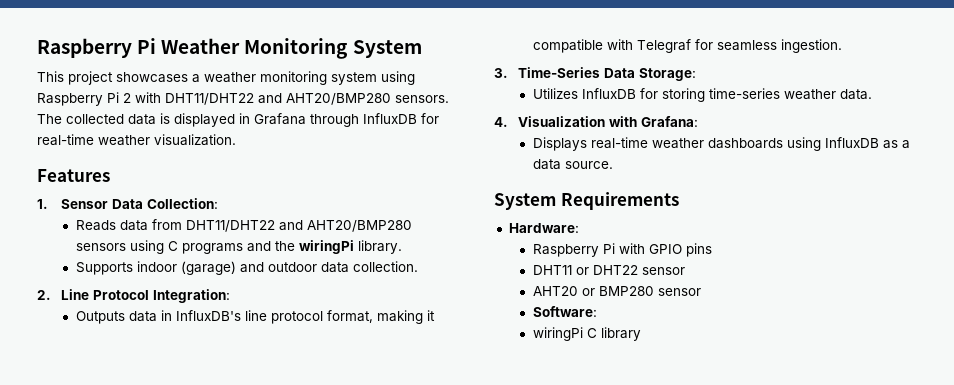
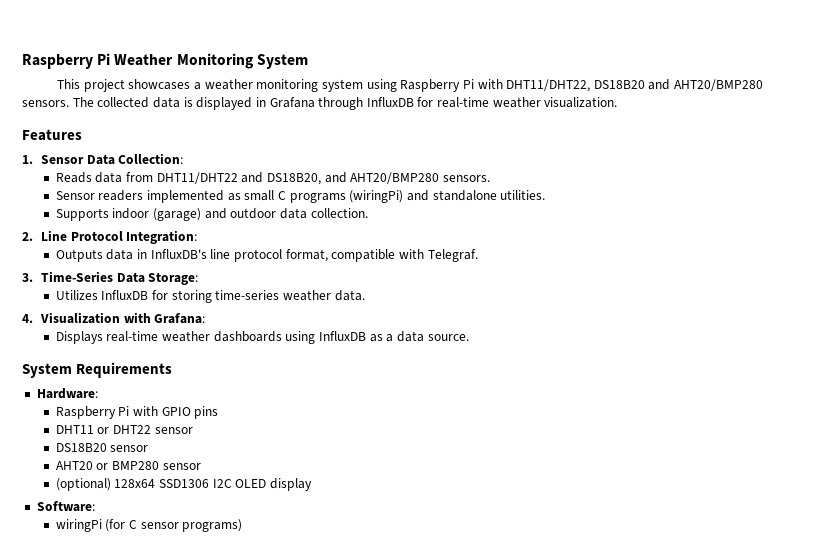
[123,92,254,105] 2 with DHT11/DHT22 -> [477,79,645,92] with DHT11/DHT22, DS18B20
[306,220,412,232] [75,240,402,254] AHT20/BMP280 sensors using C programs and the wiringPi library. -> [267,172,490,185] [55,190,546,203] DS18B20, and AHT20/BMP280 sensors. // Sensor readers implemented as small C programs (wiringPi) and standalone utilities.
[376,310,435,324] [532,39,842,53] making it compatible with Telegraf for seamless ingestion. -> [331,249,478,262] compatible with Telegraf.
(685, 271) none -> [55,443,149,452] // DS18B20 sensor
[532,306,597,317] [532,327,641,341] Software: // wiringPi C library -> [55,478,313,491] [36,501,95,512] [55,519,243,532] (optional) 128x64 SSD1306 I2C OLED display // Software: // wiringPi (for C sensor programs)

